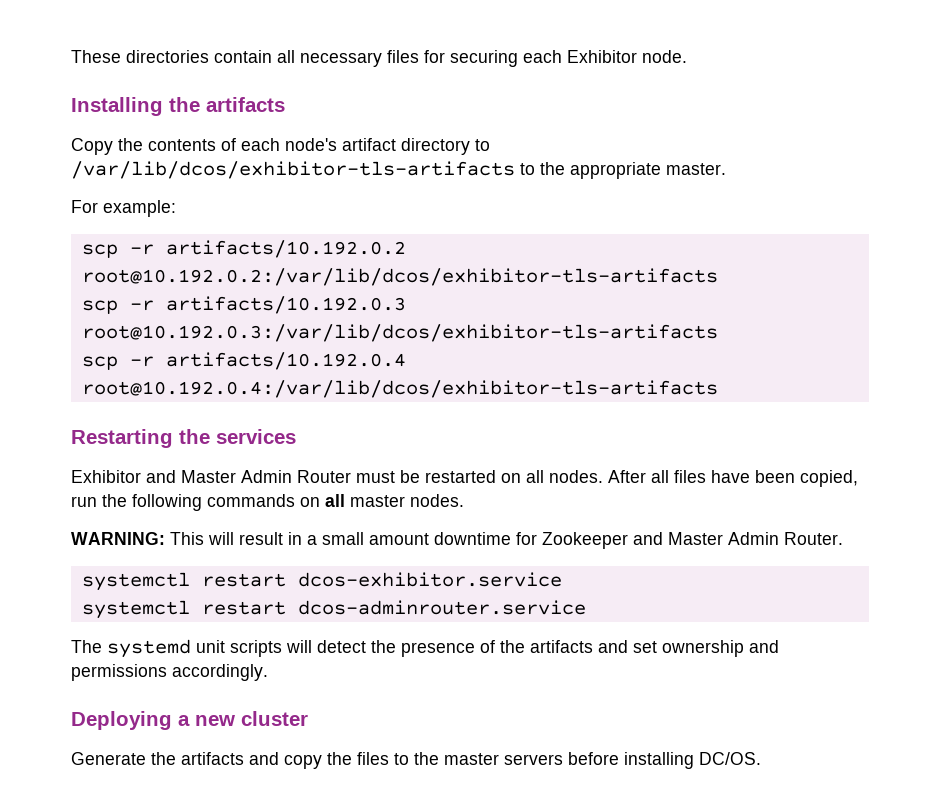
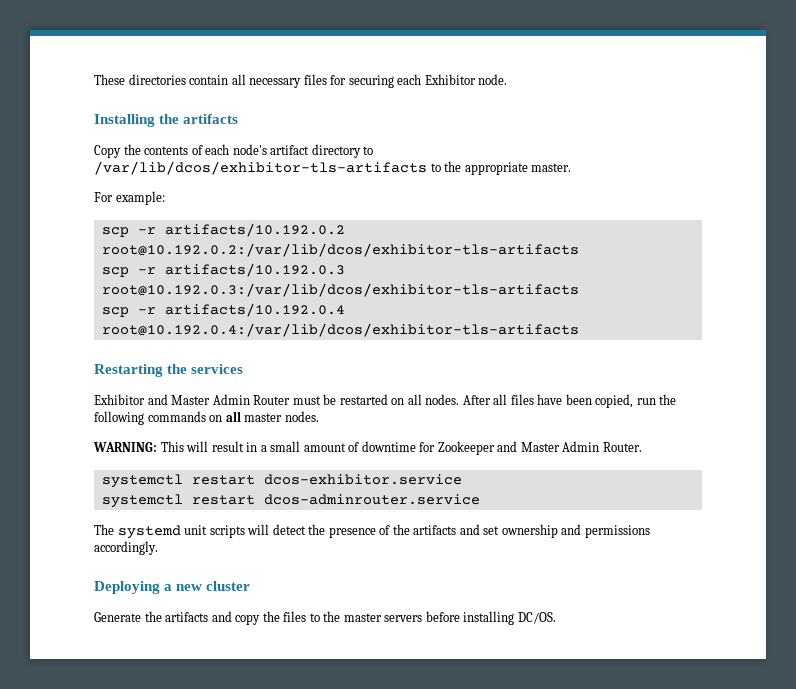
(429, 539) none -> [348,442,360,452] of

